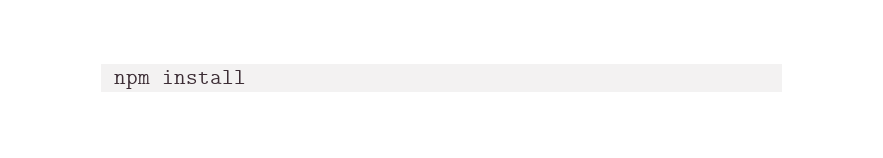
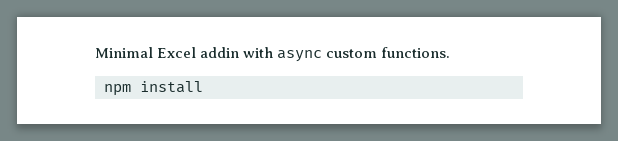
(113, 81) none -> [95,47,451,62] Minimal Excel addin with async custom functions. //

